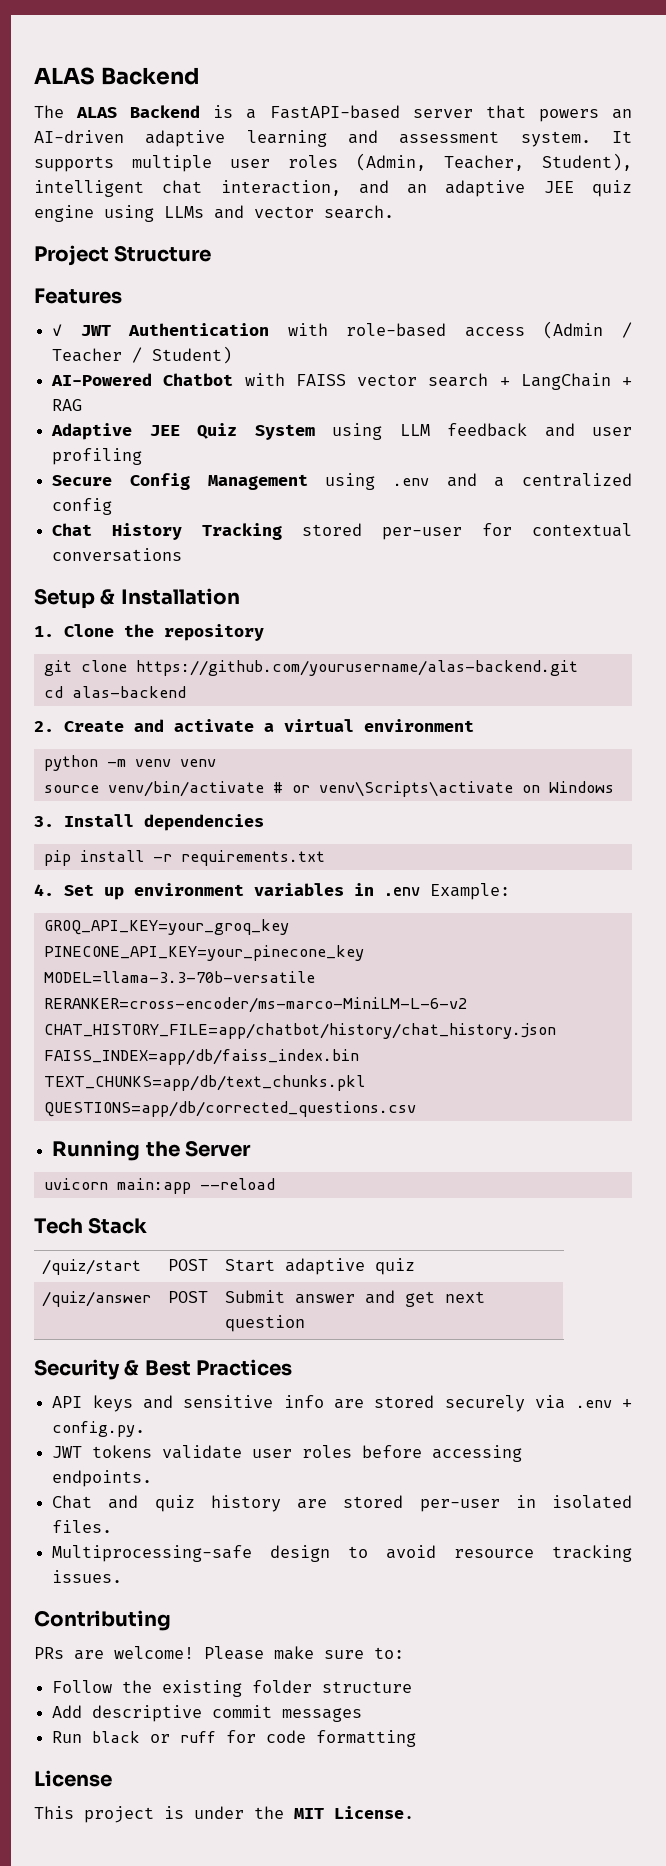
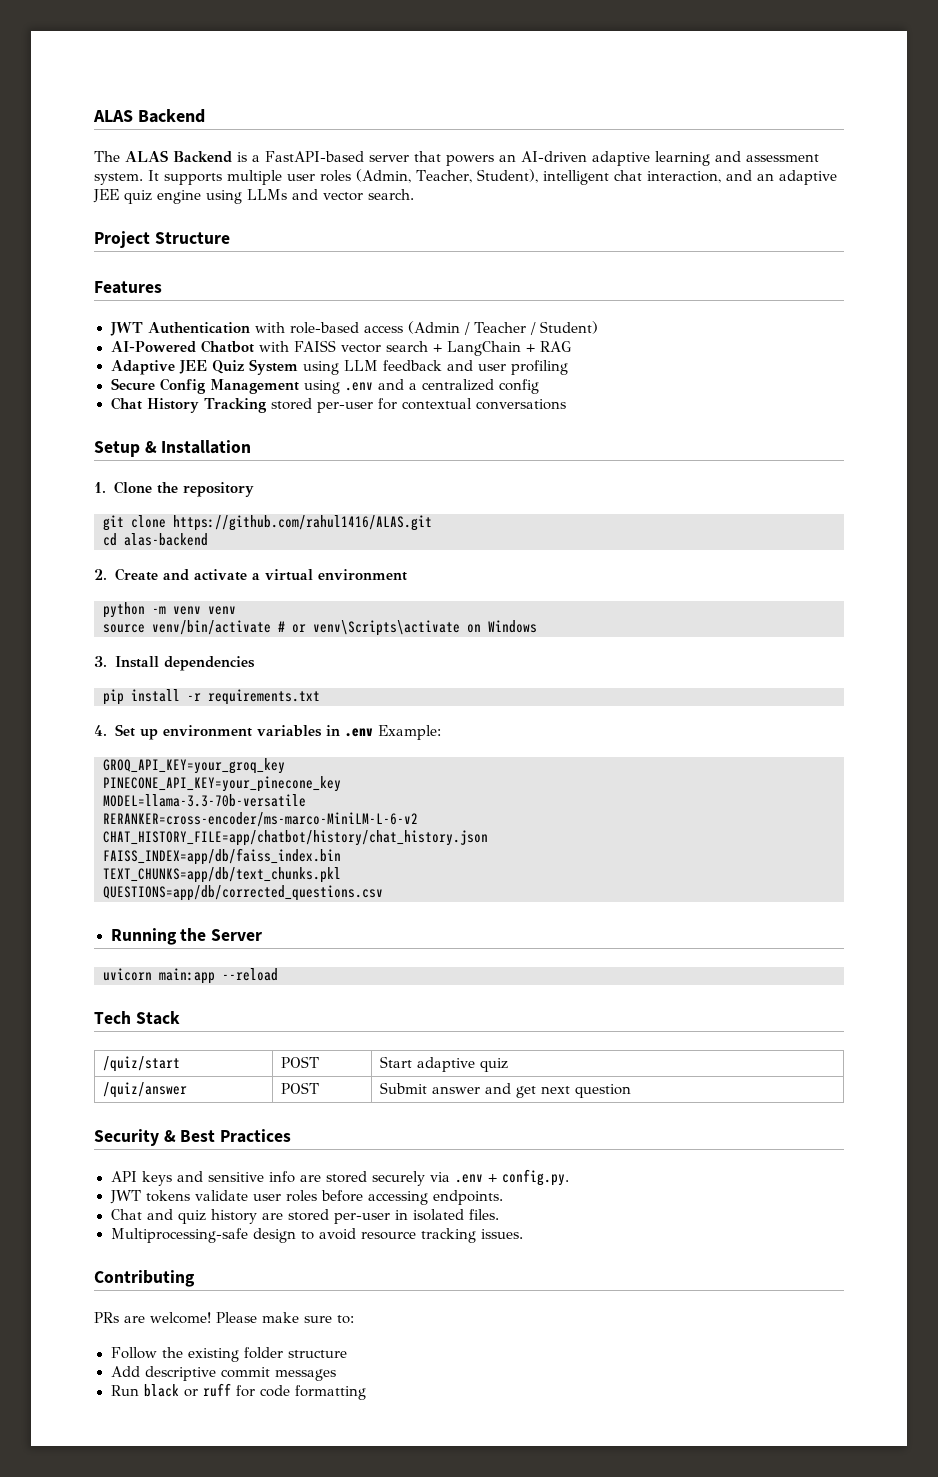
[52,324,63,336] ✓ -> (162, 287) none
[135,660,578,676] https://github.com/yourusername/alas-backend.git -> [173,515,432,531] https://github.com/rahul1416/ALAS.git
[34,1770,112,1787] [34,1806,414,1823] // License // This project is under the MIT License. -> (366, 1392) none

